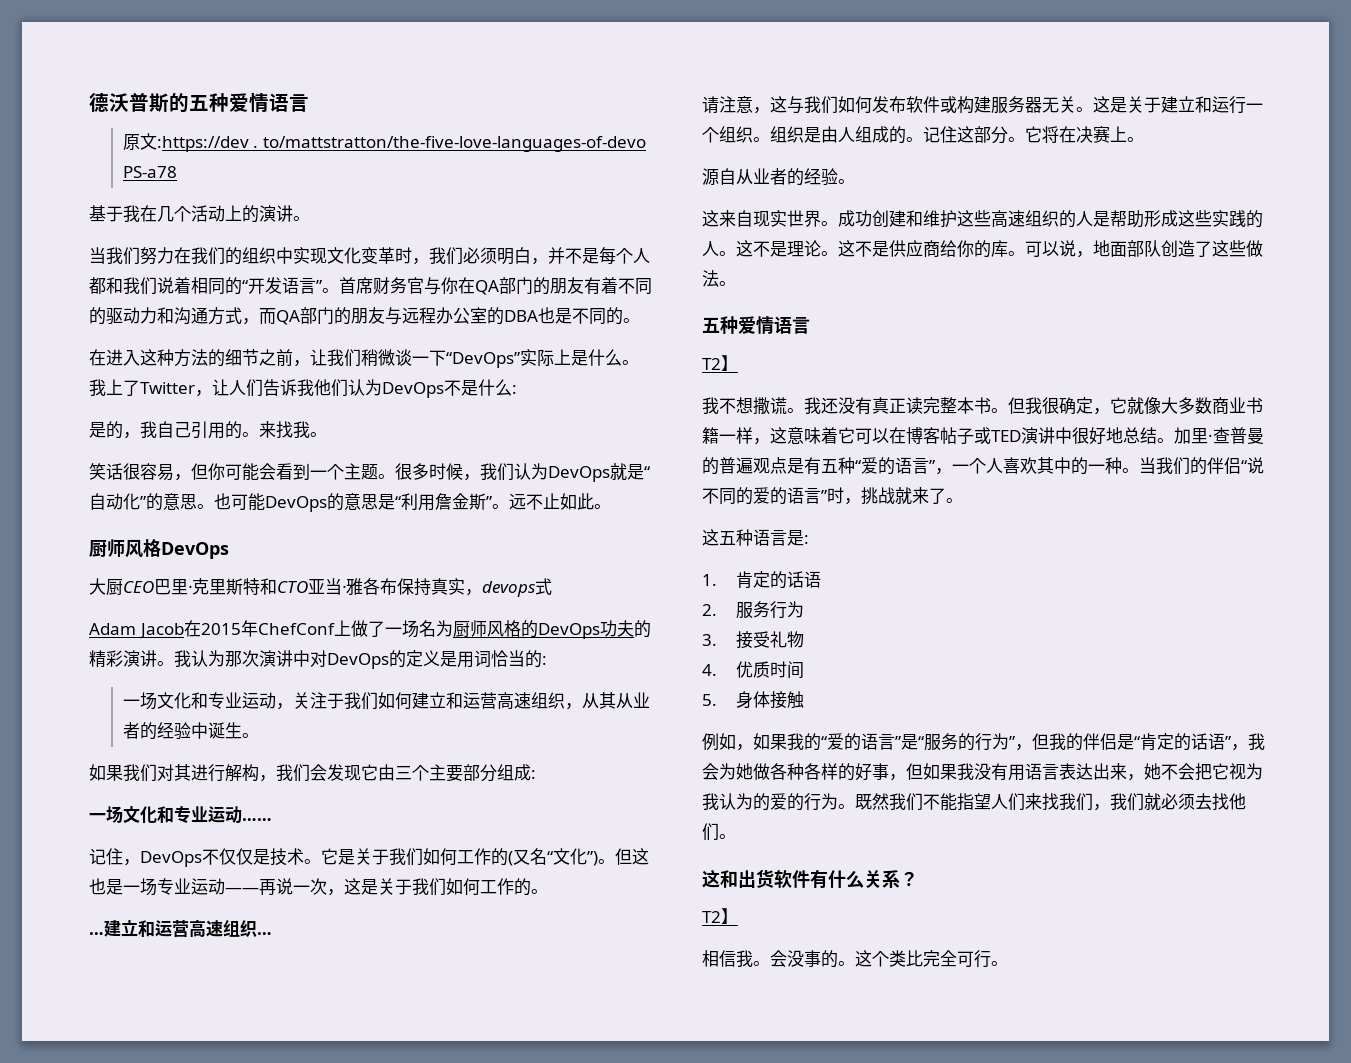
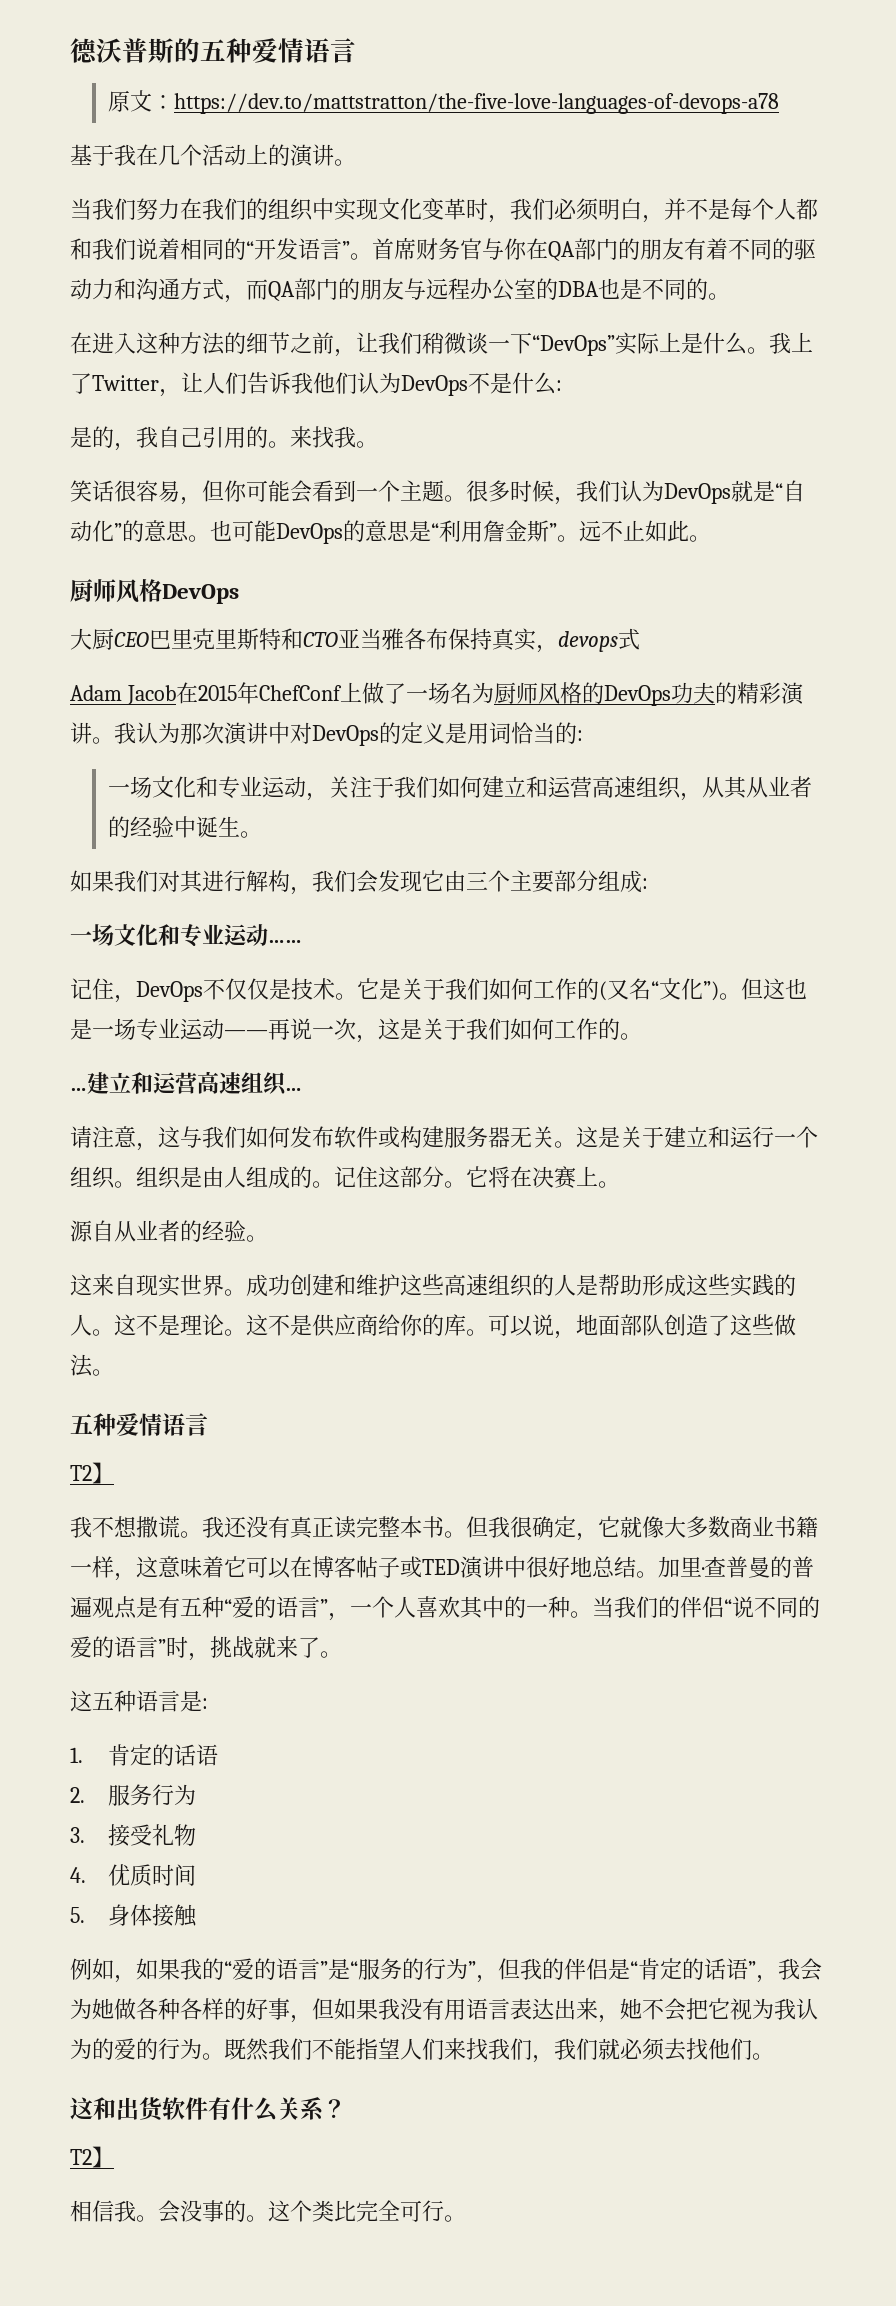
[156,136,646,152] [122,166,177,178] :https://dev . to/mattstratton/the-five-love-languages-of-devo PS-a78 -> [151,93,779,114] ：https://dev.to/mattstratton/the-five-love-languages-of-devops-a78

